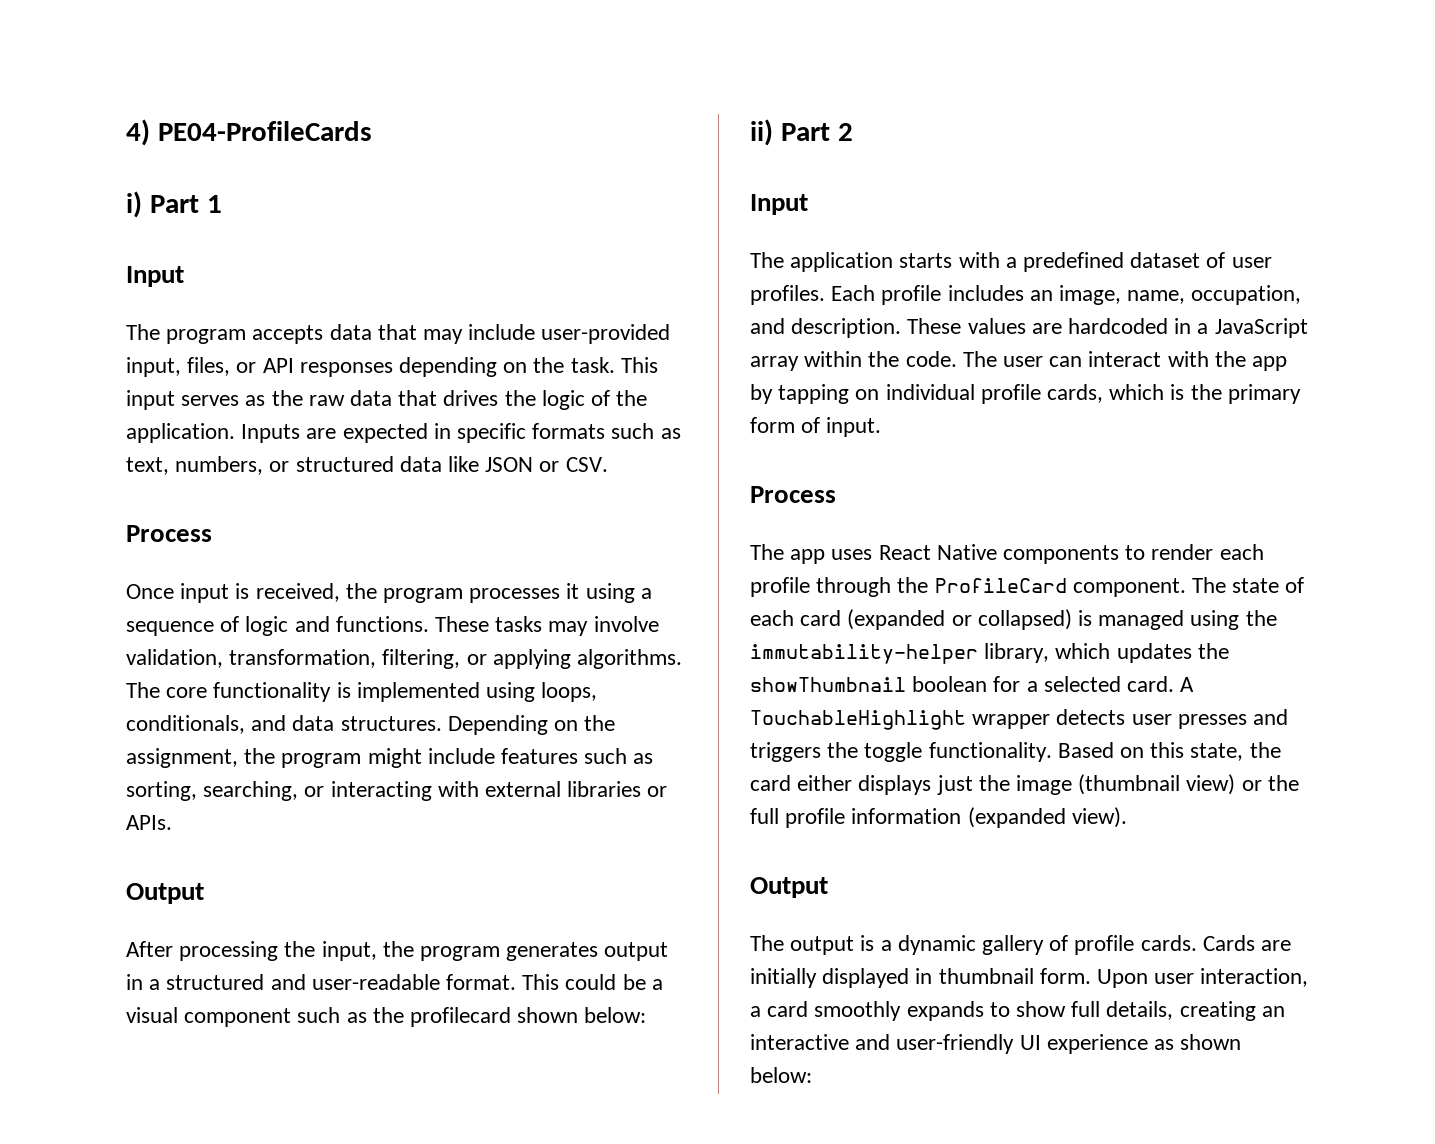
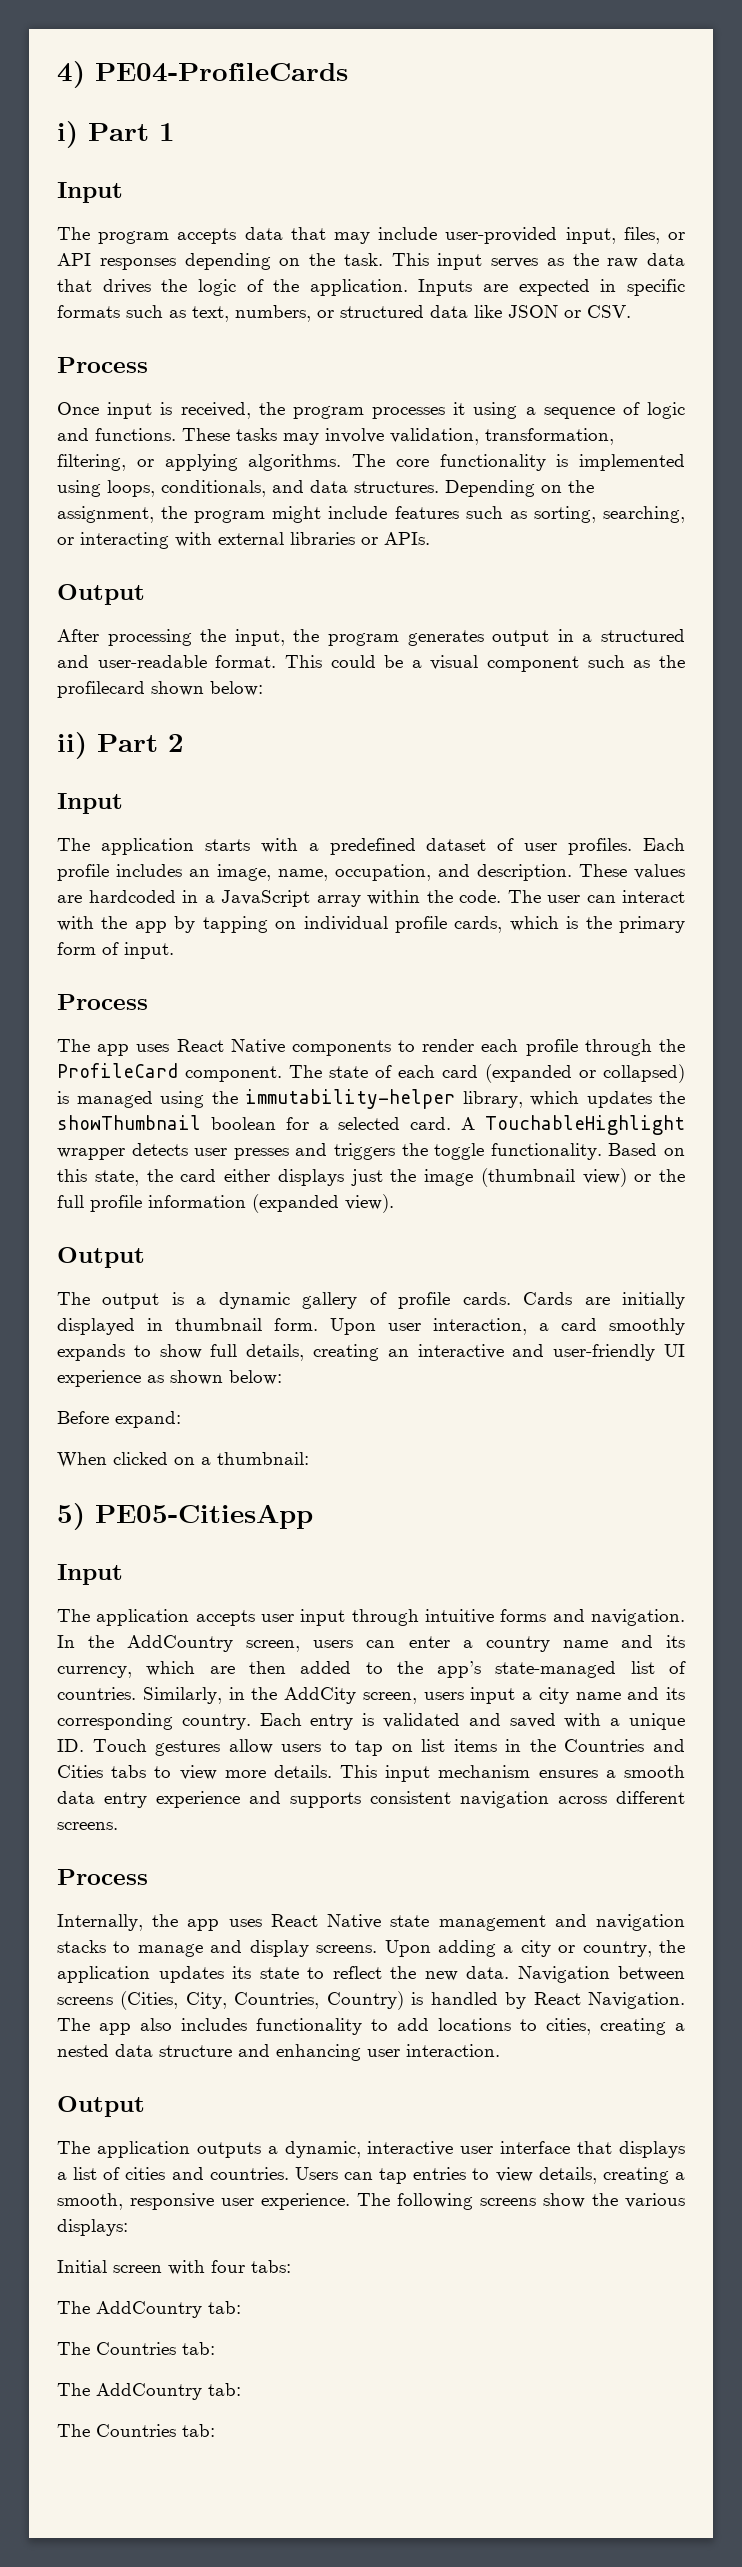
(812, 1075) none -> [57,1411,181,1428] [57,1452,309,1468] [57,1503,313,1530] [57,1564,123,1585] [57,1609,685,1626] [57,1635,685,1652] [57,1661,686,1678] [57,1687,685,1704] [57,1713,685,1730] [57,1739,686,1756] [57,1765,685,1782] [57,1791,685,1808] [57,1822,118,1830] [57,1869,148,1885] [57,1914,685,1931] [57,1940,685,1957] [57,1966,685,1983] [57,1991,686,2010] [57,2018,685,2035] [57,2044,500,2061] [57,2096,145,2117] [57,2141,686,2158] [57,2167,685,2184] [57,2193,685,2210] [57,2219,128,2236] [57,2260,291,2275] [57,2301,241,2318] [57,2342,215,2355] [57,2383,241,2400] [57,2424,215,2437] // Before expand: // When clicked on a thumbnail: // 5) PE05-CitiesApp // Input // The application accepts user input through intuitive forms and navigation. In the AddCountry screen, users can enter a country name and its currency, which are then added to the app’s state-managed list of countries. Similarly, in the AddCity screen, users input a city name and its corresponding country. Each entry is validated and saved with a unique ID. Touch gestures allow users to tap on list items in the Countries and Cities tabs to view more details. This input mechanism ensures a smooth data entry experience and supports consistent navigation across different screens. // Process // Internally, the app uses React Native state management and navigation stacks to manage and display screens. Upon adding a city or country, the application updates its state to reflect the new data. Navigation between screens (Cities, City, Countries, Country) is handled by React Navigation. The app also includes functionality to add locations to cities, creating a nested data structure and enhancing user interaction. // Output // The application outputs a dynamic, interactive user interface that displays a list of cities and countries. Users can tap entries to view details, creating a smooth, responsive user experience. The following screens show the various displays: // Initial screen with four tabs: // The AddCountry tab: // The Countries tab: // The AddCountry tab: // The Countries tab:

